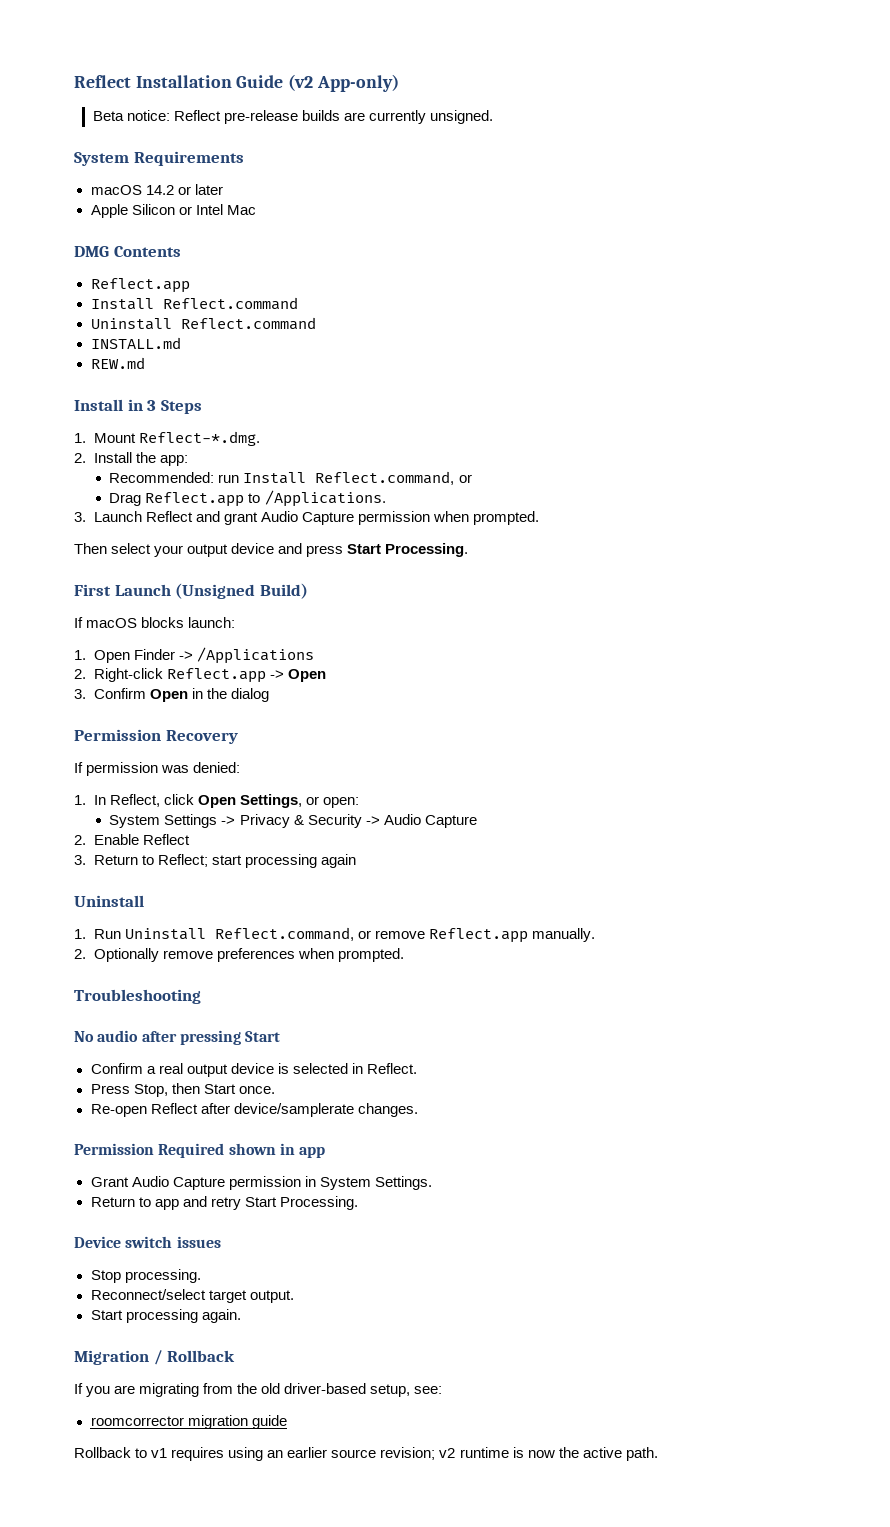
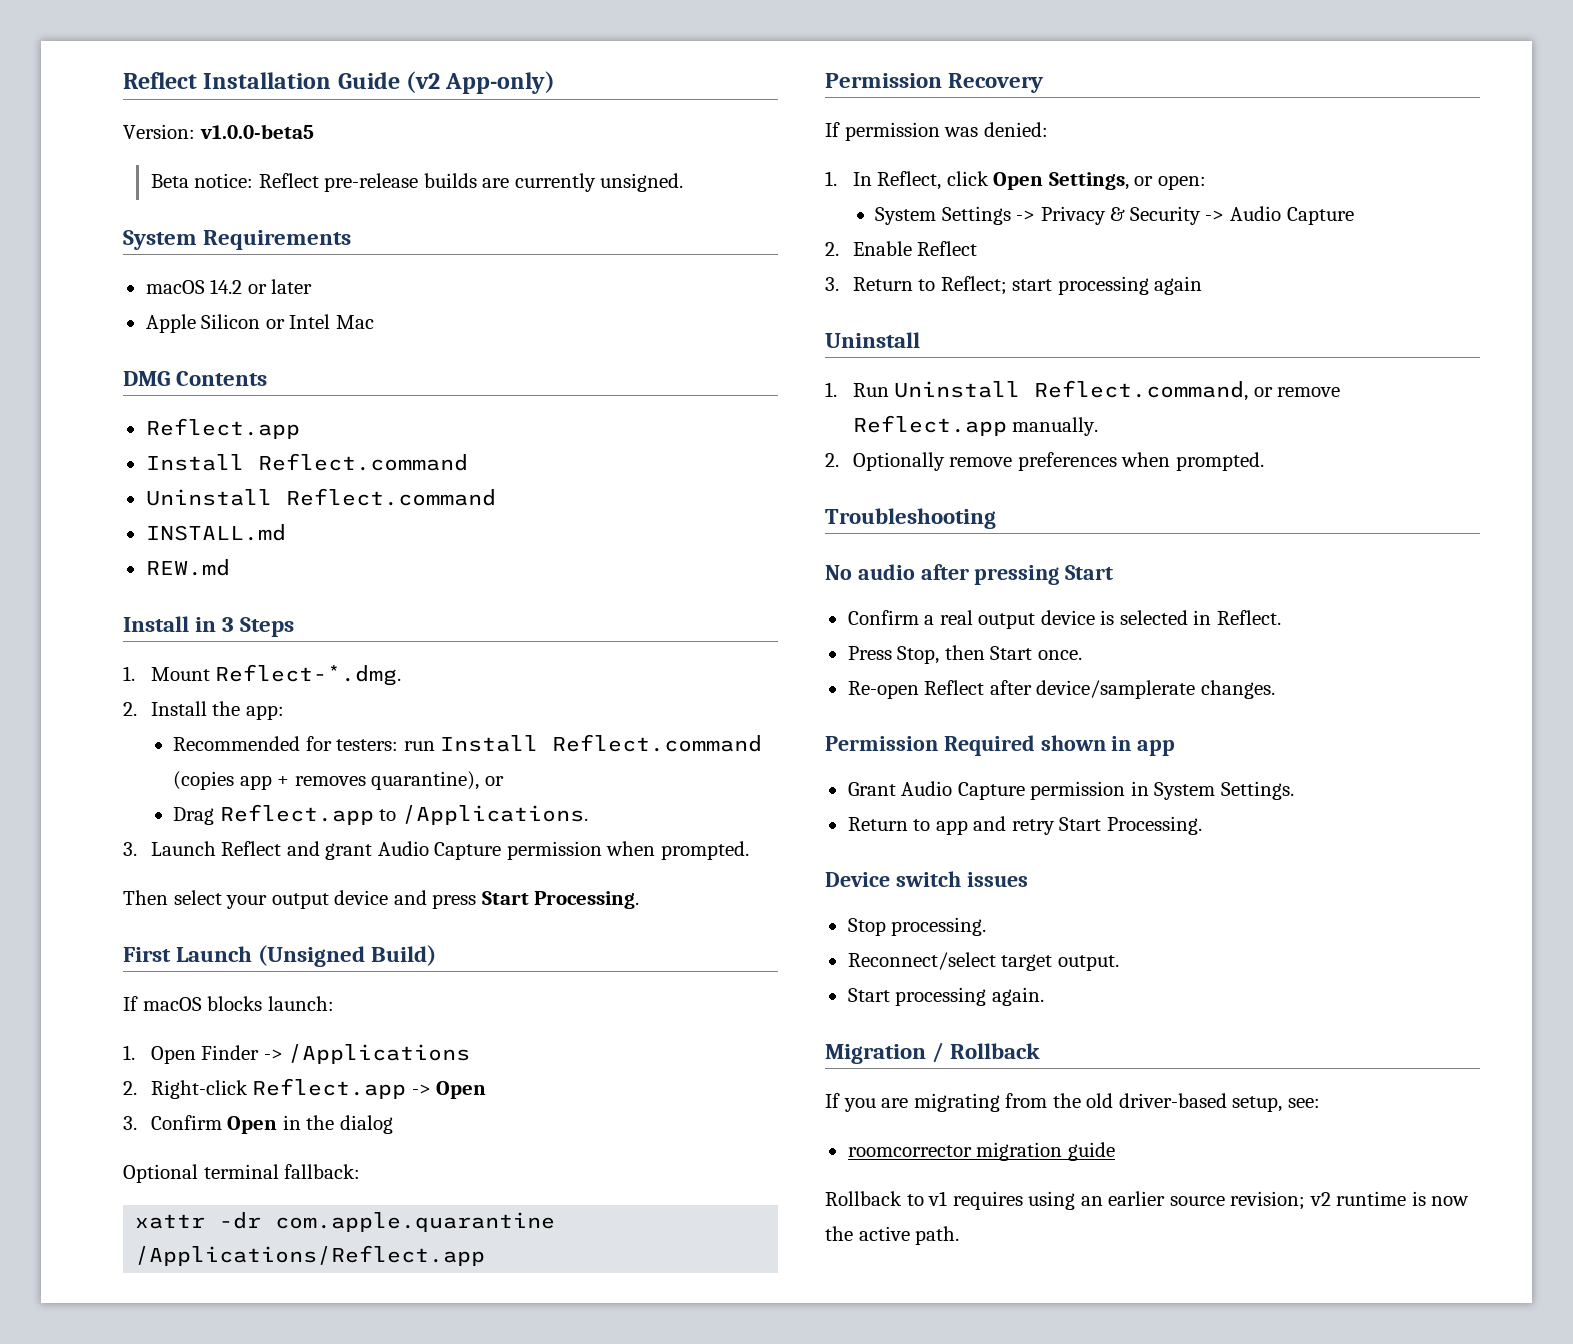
(399, 83) none -> [123,124,314,139] // Version: v1.0.0-beta5
[109,471,455,485] Recommended: run Install Reflect.command, -> [173,734,763,752] [173,771,480,790] Recommended for testers: run Install Reflect.command (copies app + removes quarantine),
(269, 695) none -> [123,1164,361,1183] [135,1212,556,1232] [135,1245,486,1266] // Optional terminal fallback: // xattr -dr com.apple.quarantine /Applications/Reflect.app

